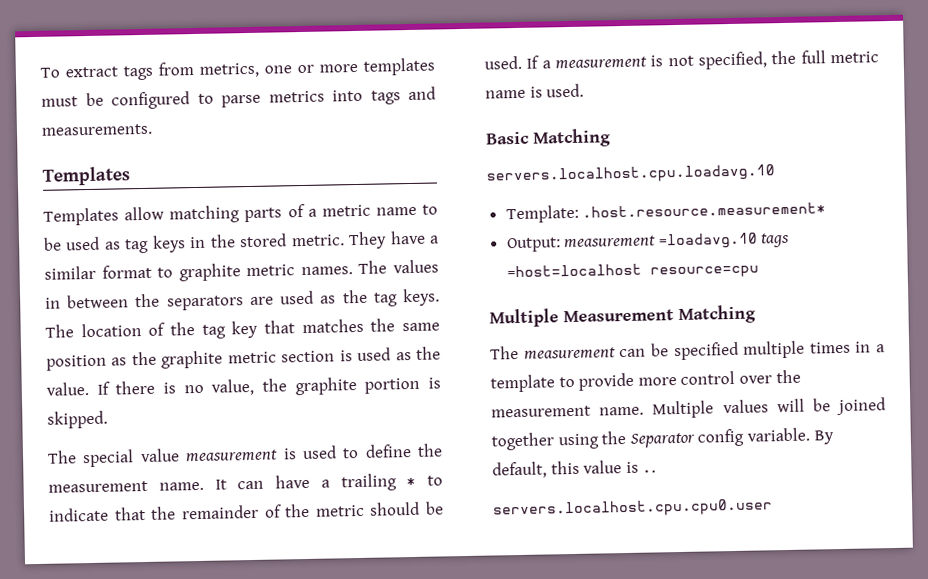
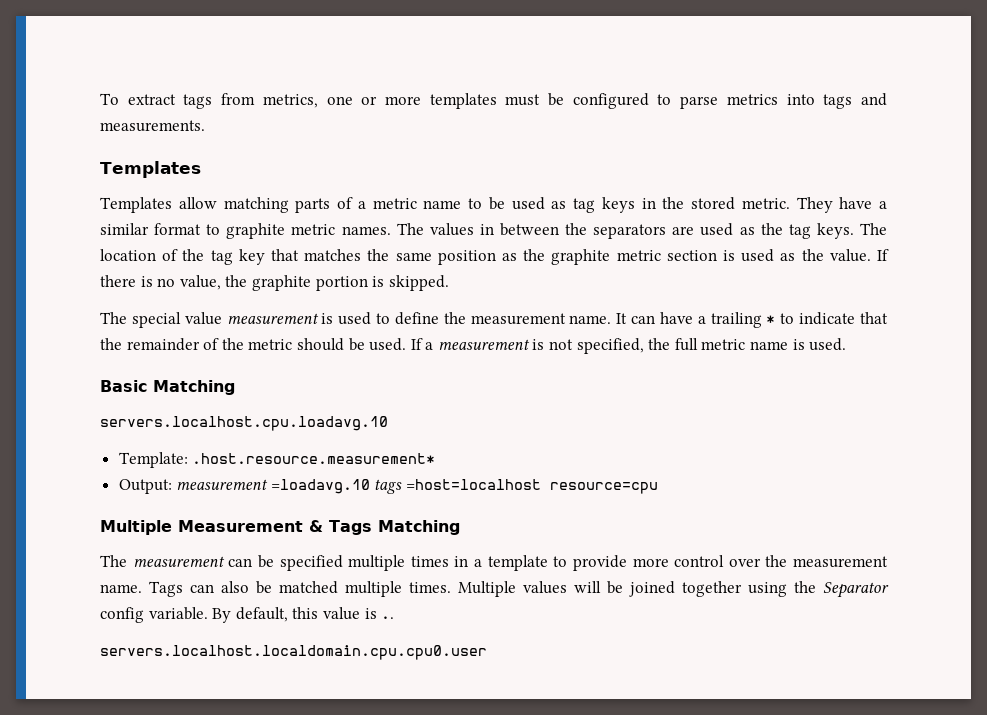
(674, 316) none -> [309,520,372,535] & Tags
(645, 411) none -> [149,581,451,597] Tags can also be matched multiple times.
[493,498,773,519] servers.localhost.cpu.cpu0.user -> [100,645,487,660] servers.localhost.localdomain.cpu.cpu0.user

